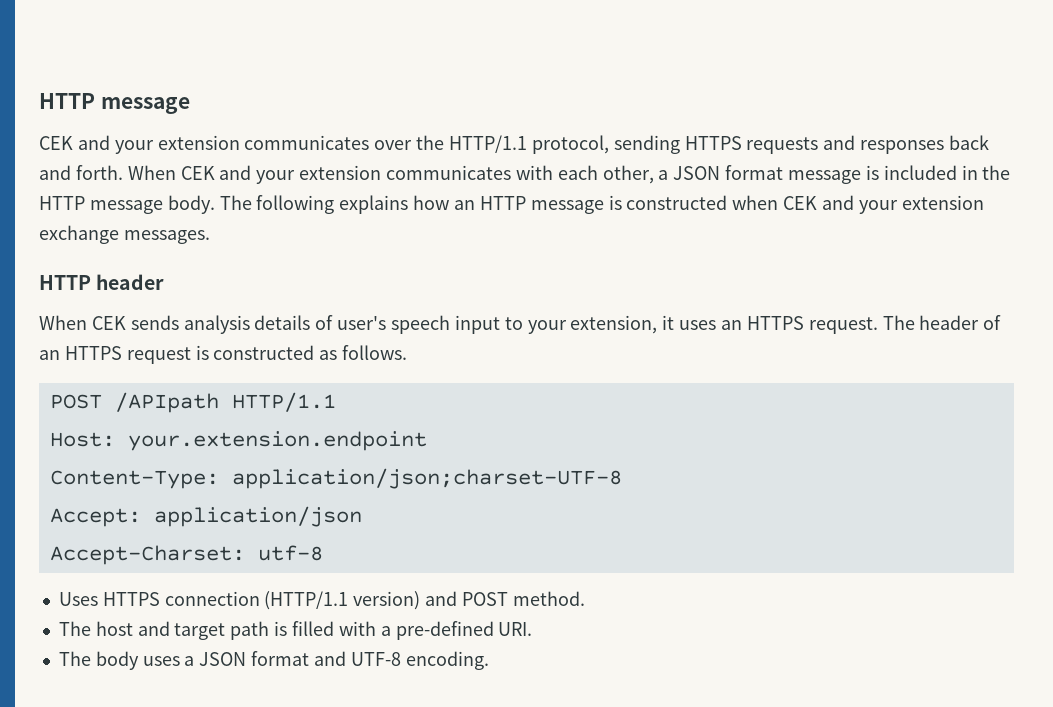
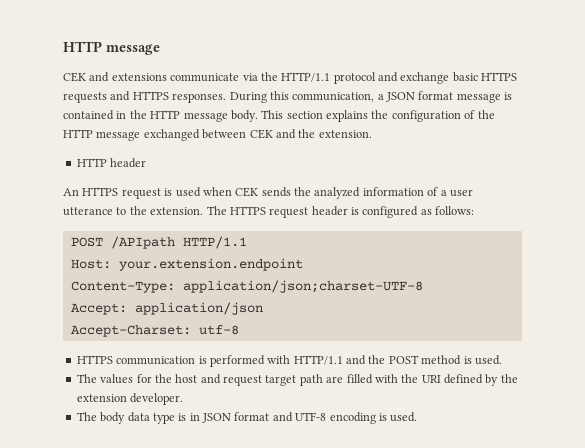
[114,135,990,154] [39,165,654,184] your extension communicates over the HTTP/1.1 protocol, sending HTTPS requests and responses back and forth. When CEK and your extension communicates with each other, -> [111,72,518,84] [63,91,375,103] extensions communicate via the HTTP/1.1 protocol and exchange basic HTTPS requests and HTTPS responses. During this communication,
[883,165,957,180] included -> [63,110,114,120] contained
[219,195,984,214] [39,225,210,244] [39,274,165,290] [39,315,1002,334] [39,345,408,364] The following explains how an HTTP message is constructed when CEK and your extension exchange messages. // HTTP header // When CEK sends analysis details of user's speech input to your extension, it uses an HTTPS request. The header of an HTTPS request is constructed as follows. -> [261,110,495,122] [63,129,372,141] [76,158,147,168] [63,187,473,199] [63,206,475,218] This section explains the configuration of the HTTP message exchanged between CEK and the extension. // HTTP header // An HTTPS request is used when CEK sends the analyzed information of a user utterance to the extension. The HTTPS request header is configured as follows:
[58,591,585,610] [58,621,91,636] Uses HTTPS connection (HTTP/1.1 version) and POST method. // The -> [76,355,502,367] [76,374,172,384] HTTPS communication is performed with HTTP/1.1 and the POST method is used. // The values for the
(170, 628) none -> [223,375,262,386] request
[274,621,288,636] is -> [326,376,344,383] are
[380,621,533,640] [58,651,195,670] a pre-defined URI. // The body uses a -> [401,374,518,386] [76,393,184,405] [76,412,200,424] the URI defined by the extension developer. // The body data type is in
[405,651,489,670] encoding. -> [329,412,418,424] encoding is used.

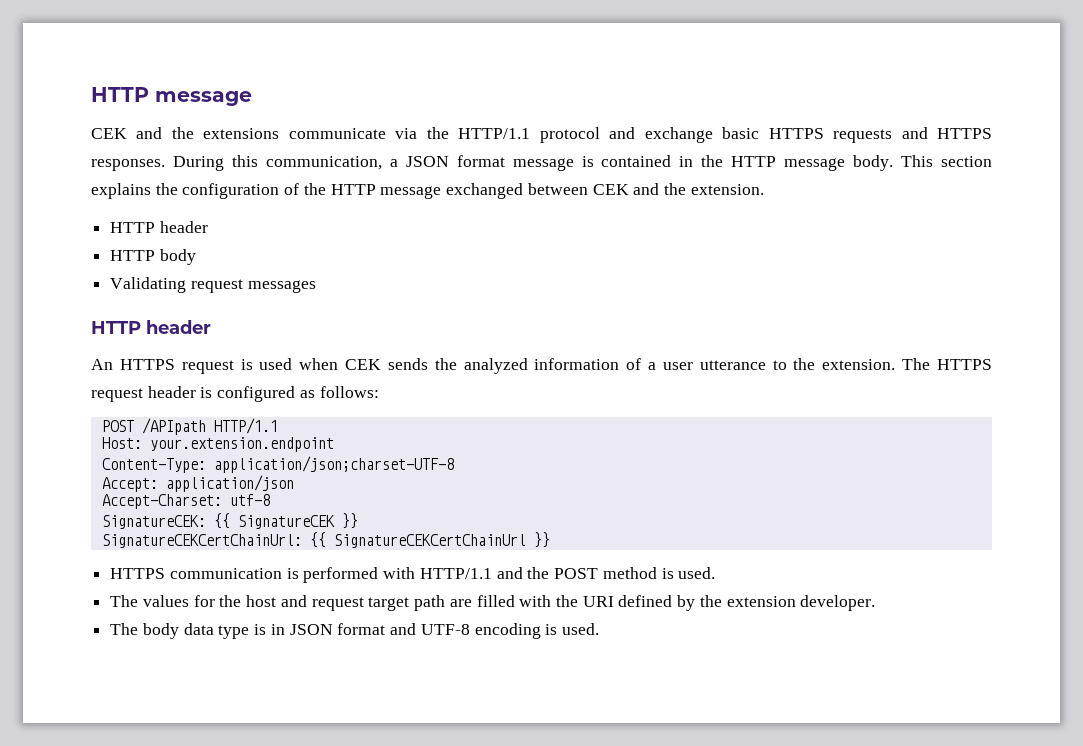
(110, 77) none -> [171,127,194,139] the
(147, 163) none -> [110,249,196,265] [110,277,316,293] [91,320,211,334] // HTTP body // Validating request messages // HTTP header
(239, 330) none -> [101,513,358,529] [101,532,550,548] // SignatureCEK: {{ SignatureCEK }} // SignatureCEKCertChainUrl: {{ SignatureCEKCertChainUrl }}

